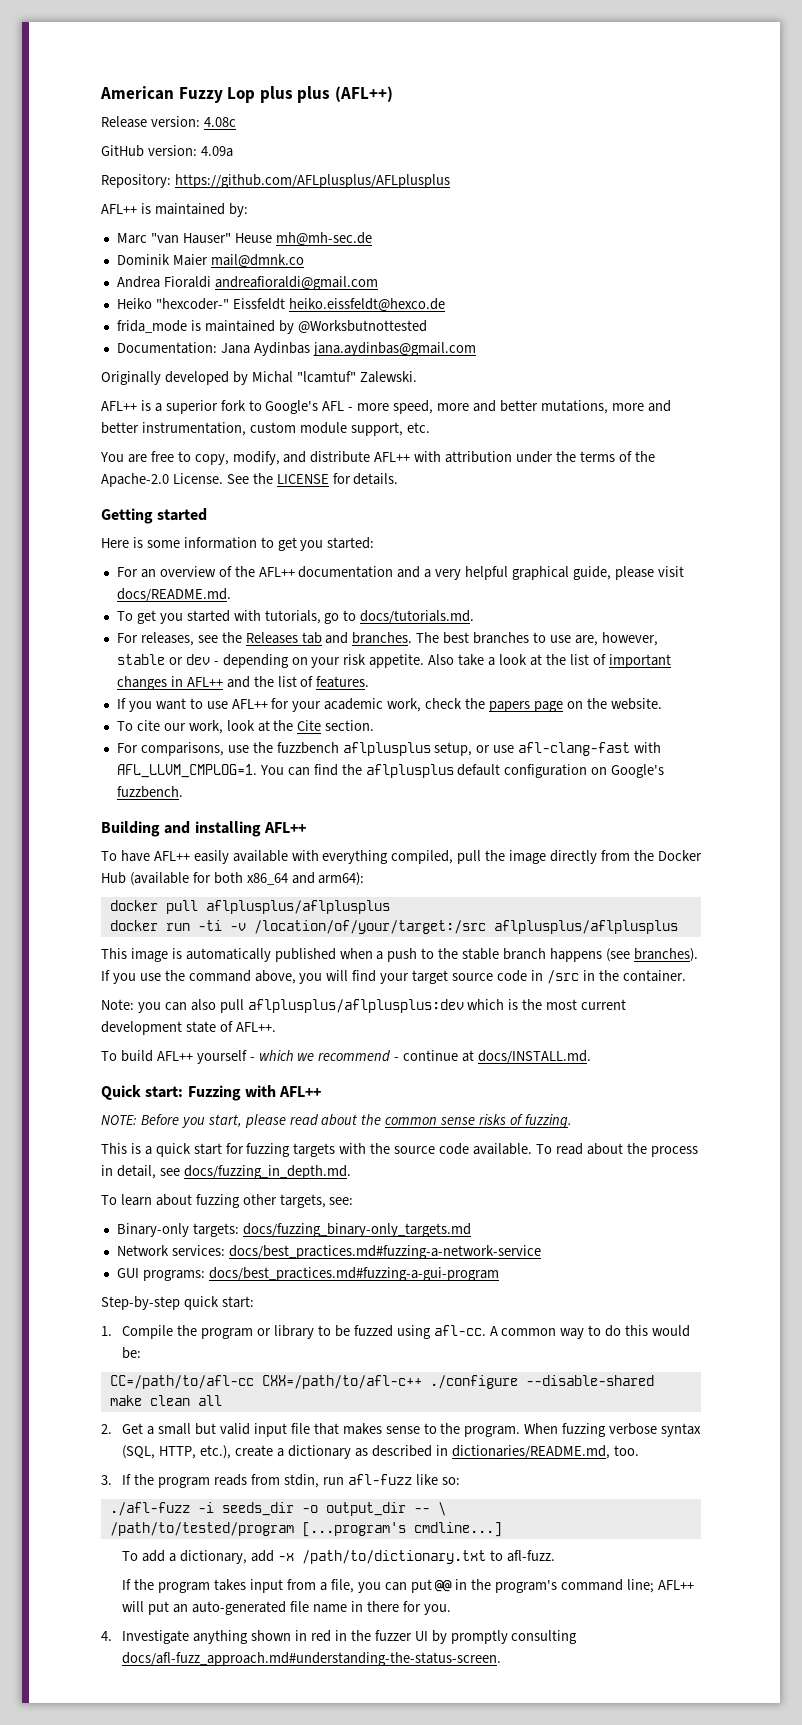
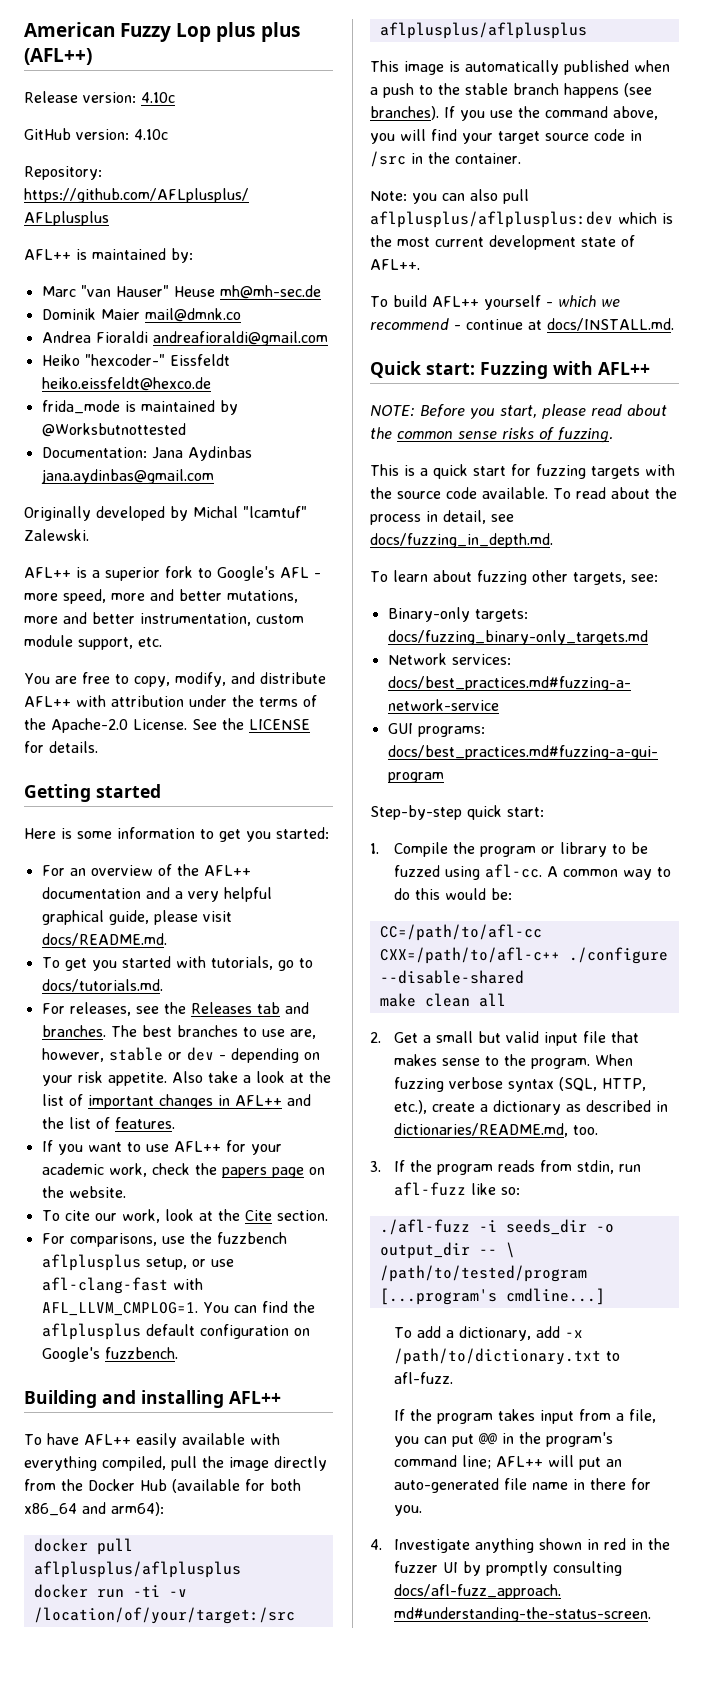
[203,117,236,127] 4.08c -> [141,92,175,103] 4.10c
[200,146,233,157] 4.09a -> [134,129,168,140] 4.10c

